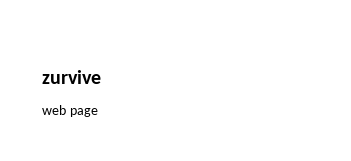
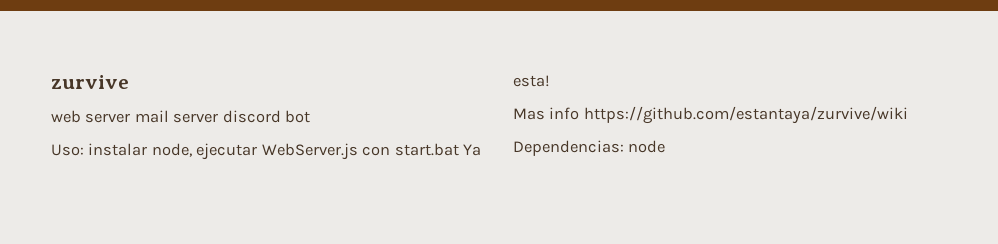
[69,108,98,117] page -> [85,110,311,123] [51,143,482,160] [513,75,550,87] [513,106,908,124] [513,140,666,156] server mail server discord bot // Uso: instalar node, ejecutar WebServer.js con start.bat Ya esta! // Mas info https://github.com/estantaya/zurvive/wiki // Dependencias: node

